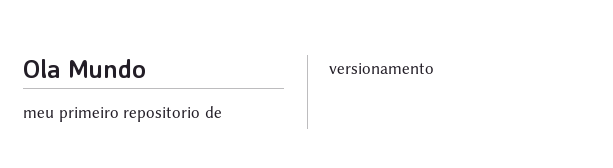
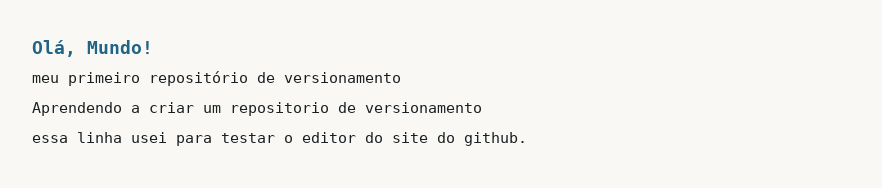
[23,59,146,78] Ola Mundo -> [32,40,153,57] Olá, Mundo!
[123,106,222,122] [329,63,434,74] repositorio de versionamento -> [149,71,401,86] [32,102,482,116] [32,132,527,146] repositório de versionamento // Aprendendo a criar um repositorio de versionamento // essa linha usei para testar o editor do site do github.

